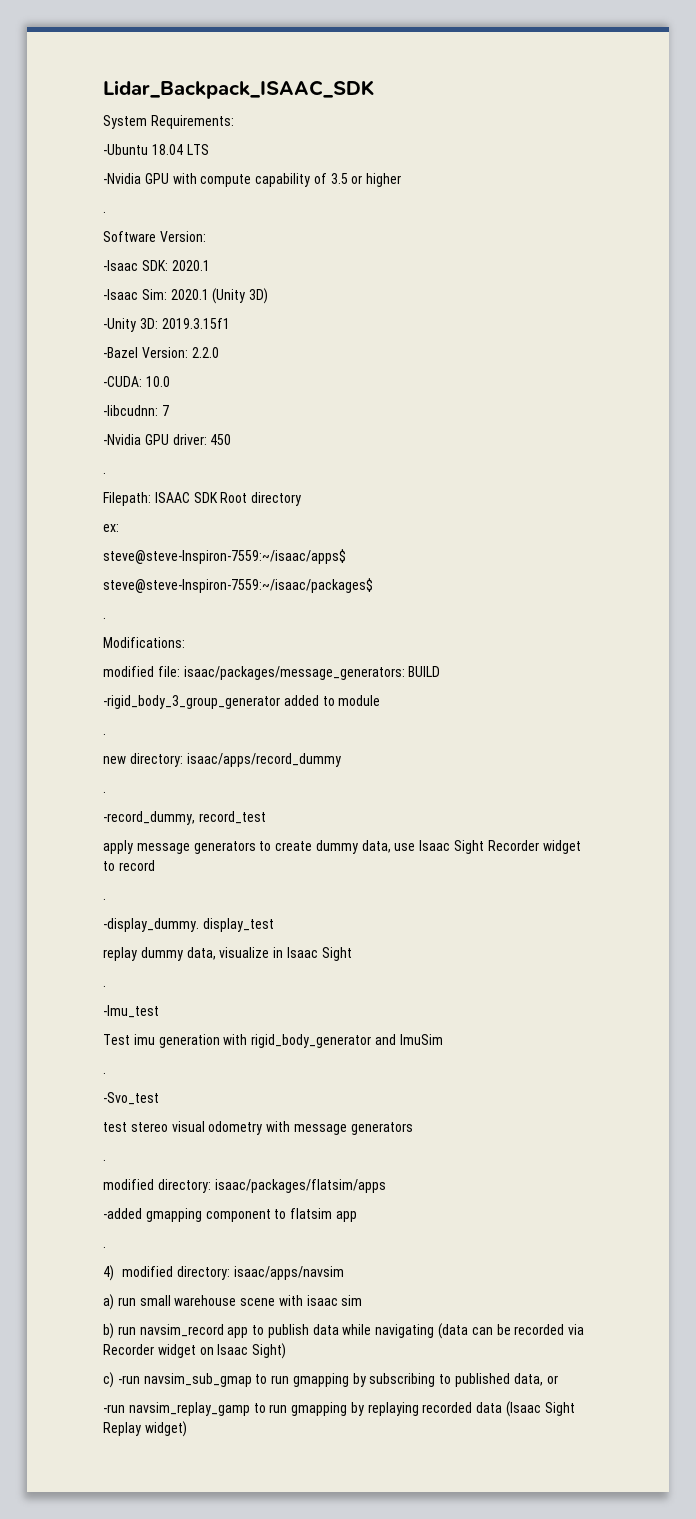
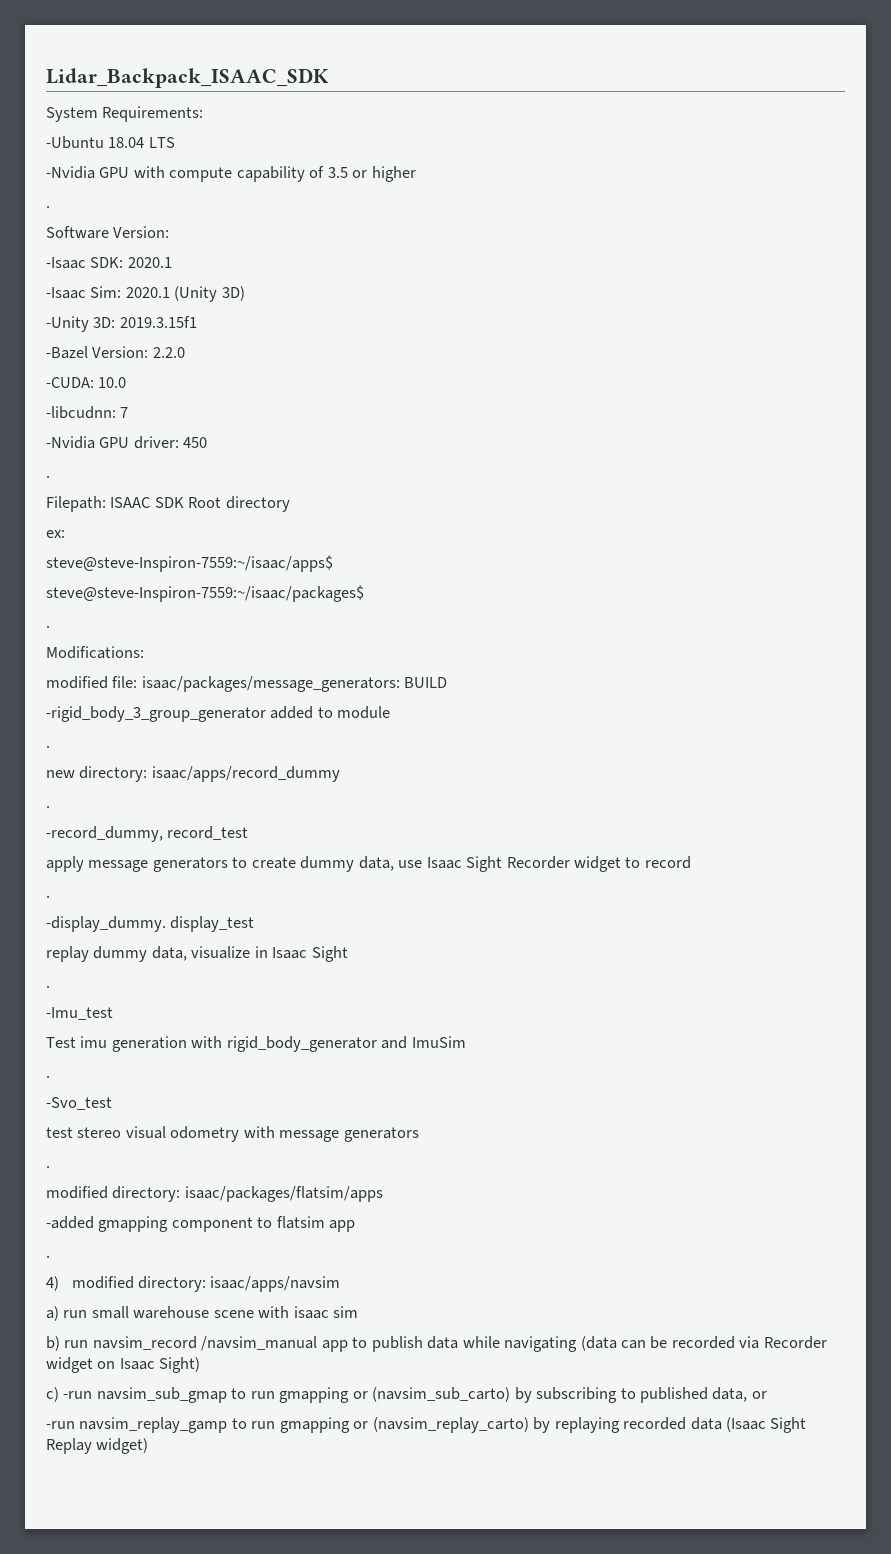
(224, 1330) none -> [201,1336,318,1351] /navsim_manual
(349, 1380) none -> [352,1387,511,1402] or (navsim_sub_carto)
(348, 1409) none -> [353,1417,529,1433] or (navsim_replay_carto)

